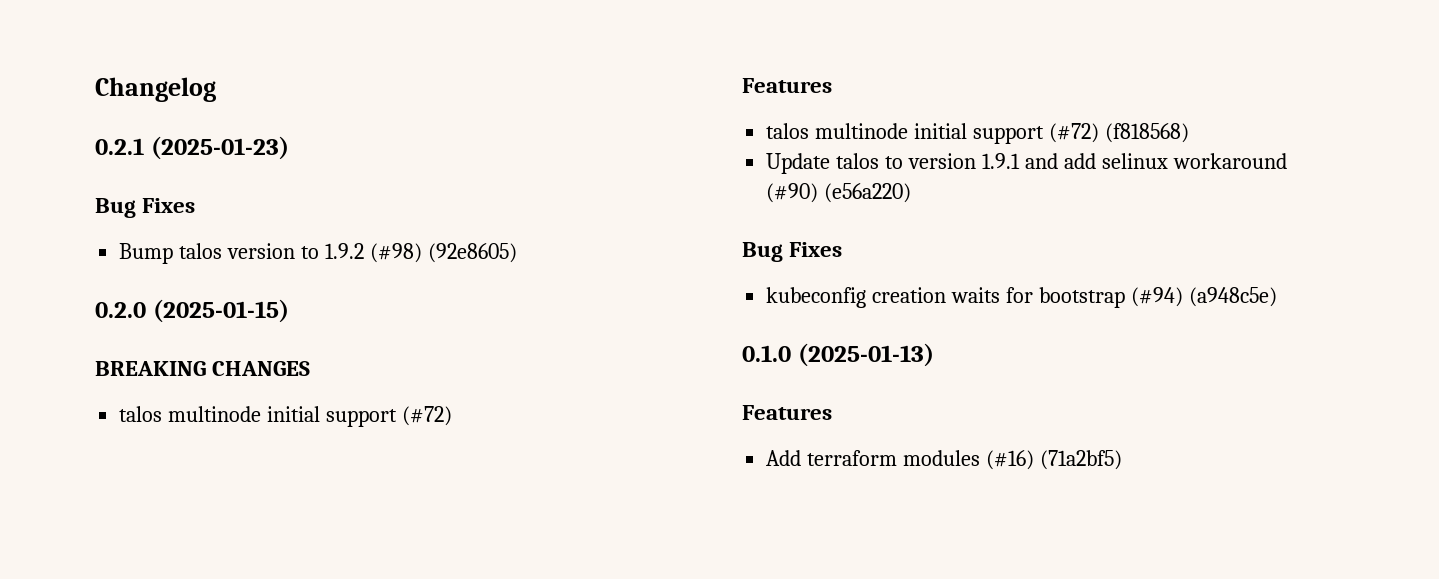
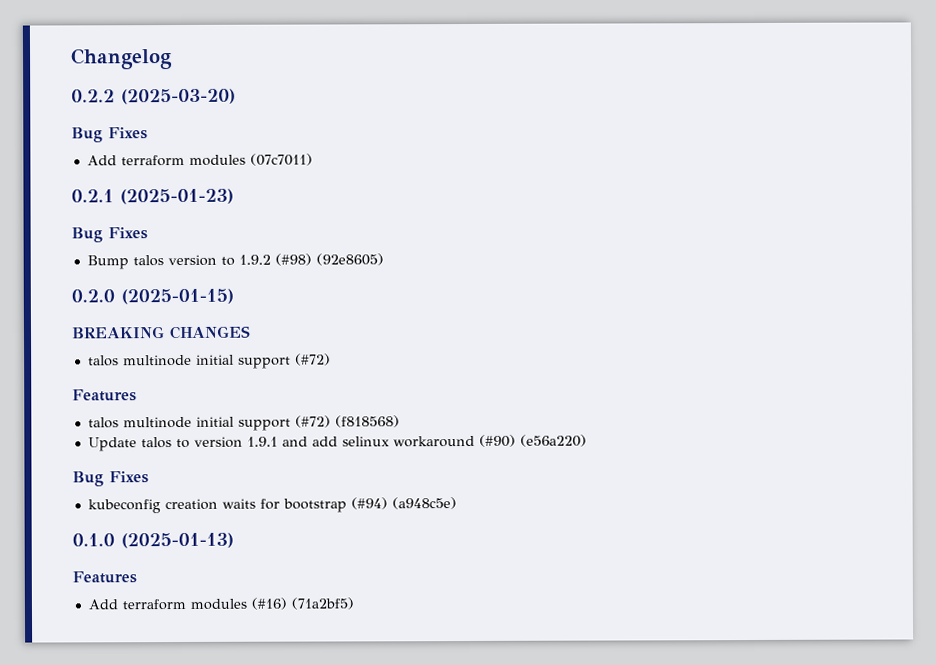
(216, 89) none -> [71,88,236,105] [71,127,148,143] [86,153,313,167] // 0.2.2 (2025-03-20) // Bug Fixes // Add terraform modules (07c7011)

